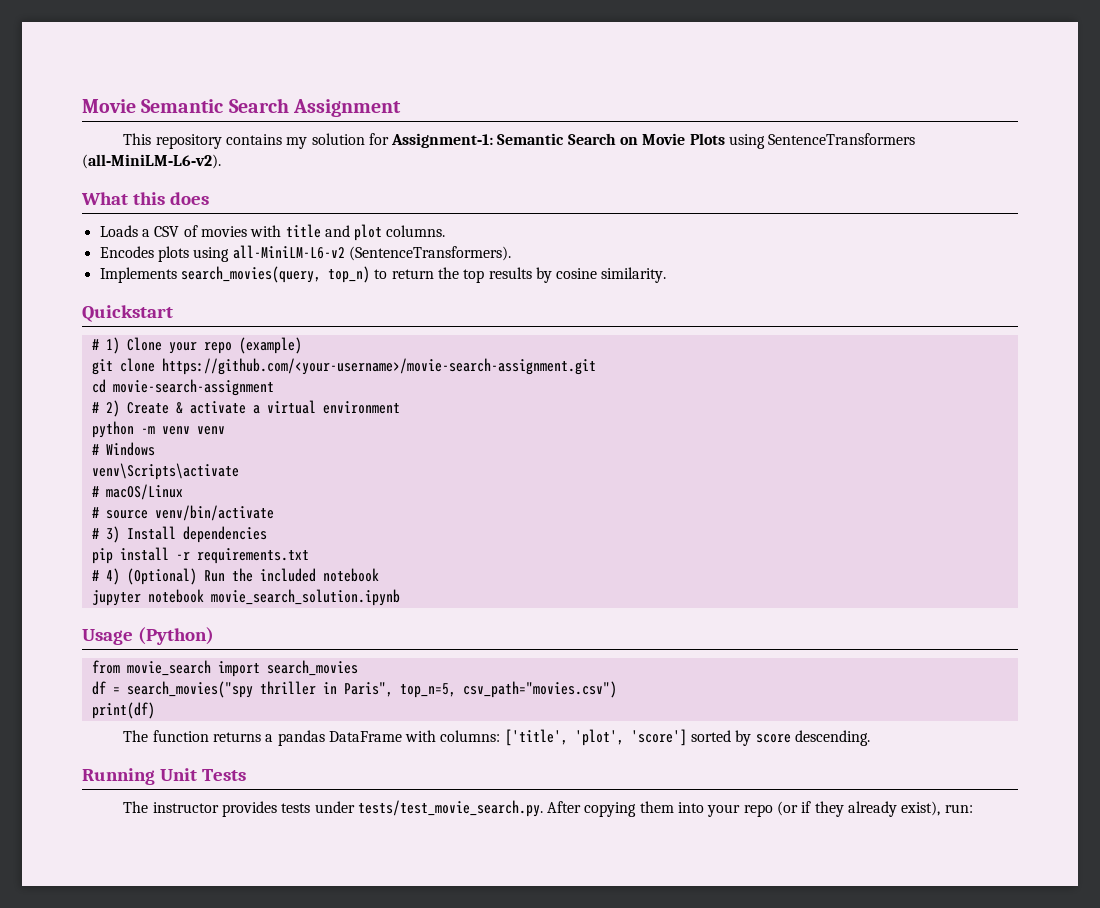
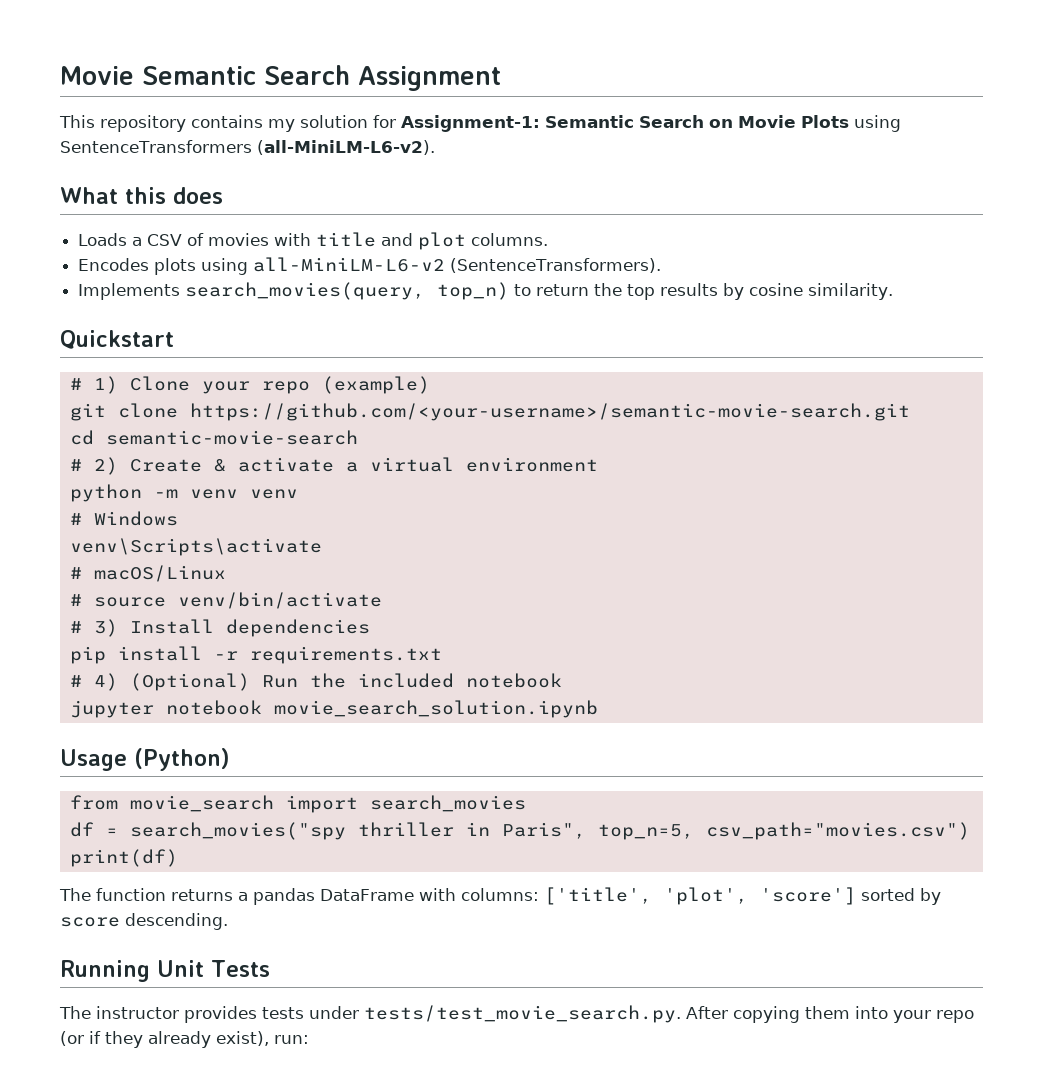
[161,358,596,375] https://github.com/<your-username>/movie-search-assignment.git -> [189,403,910,421] https://github.com/<your-username>/semantic-movie-search.git
[112,379,274,396] movie-search-assignment -> [105,430,358,445] semantic-movie-search

